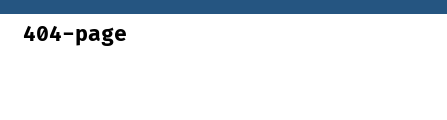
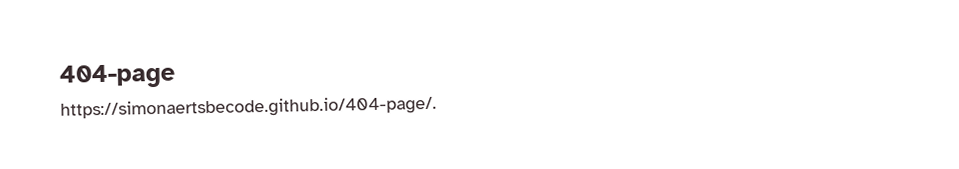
(127, 35) none -> [60,95,437,120] // https://simonaertsbecode.github.io/404-page/.

